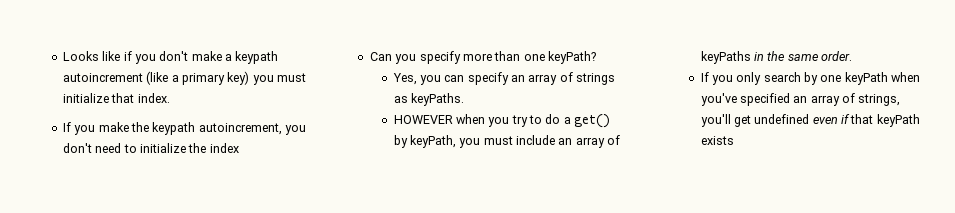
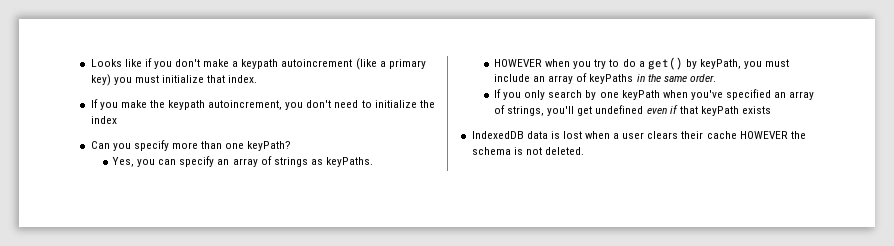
(734, 140) none -> [471,131,806,139] [471,147,584,155] // IndexedDB data is lost when a user clears their cache HOWEVER the schema is not deleted.

